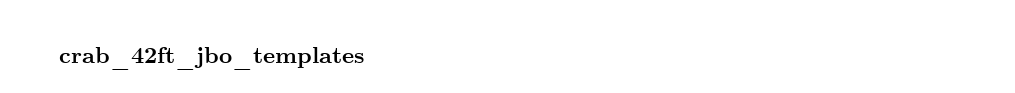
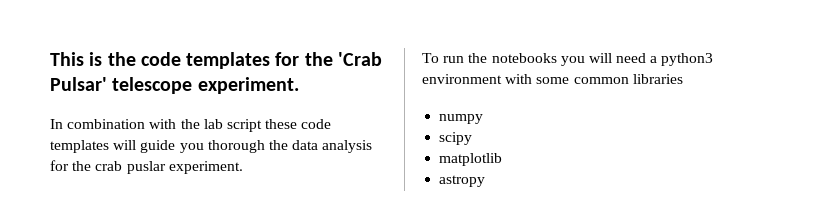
[59,47,364,70] crab_42ft_jbo_templates -> [50,52,382,69] [50,77,299,94] [50,119,332,132] [50,140,373,153] [50,160,243,174] [422,53,714,66] [422,74,683,84] [439,114,484,124] [439,132,473,145] [439,153,503,166] [439,175,486,187] This is the code templates for the 'Crab Pulsar' telescope experiment. // In combination with the lab script these code templates will guide you thorough the data analysis for the crab puslar experiment. // To run the notebooks you will need a python3 environment with some common libraries // numpy // scipy // matplotlib // astropy

